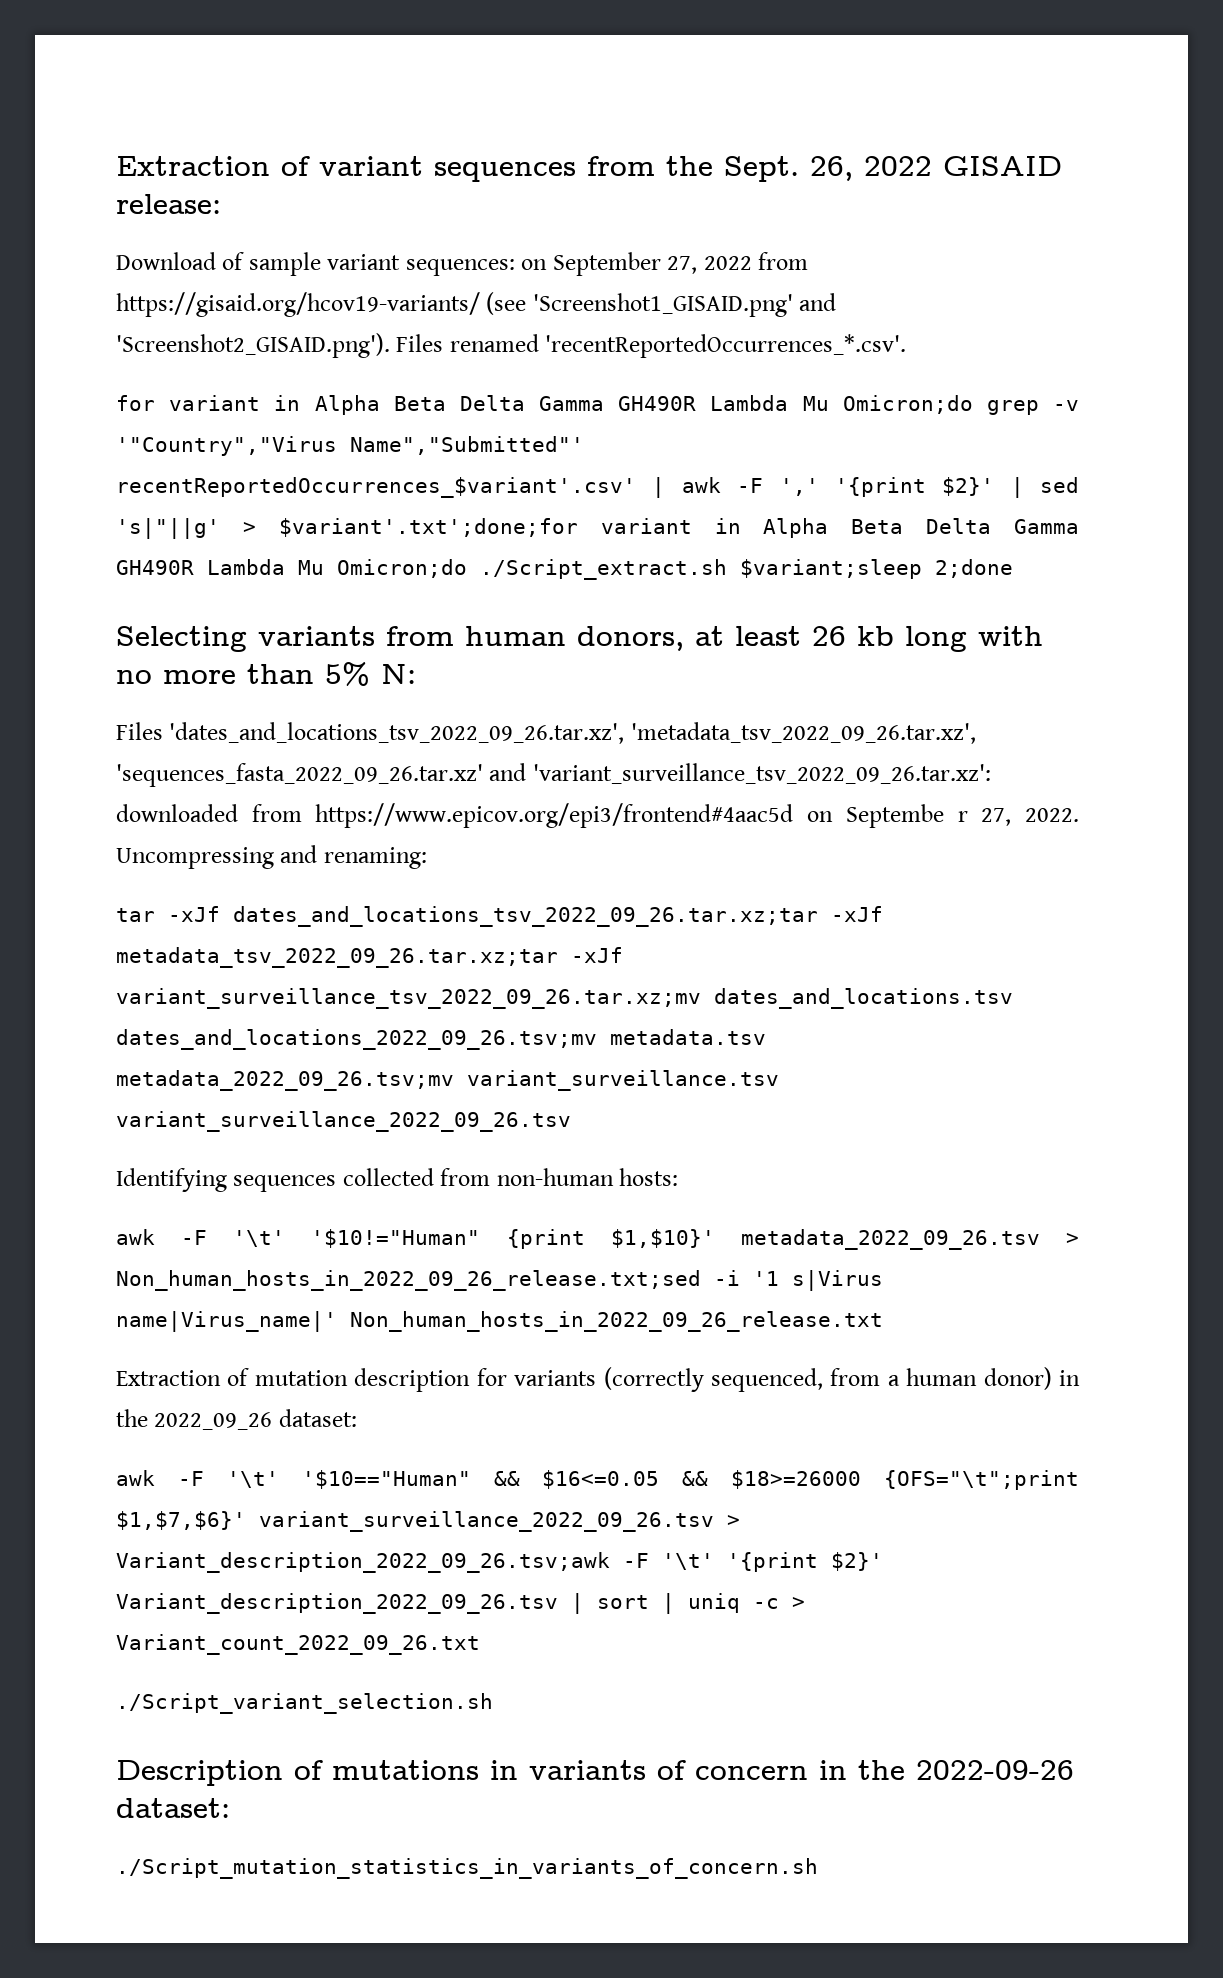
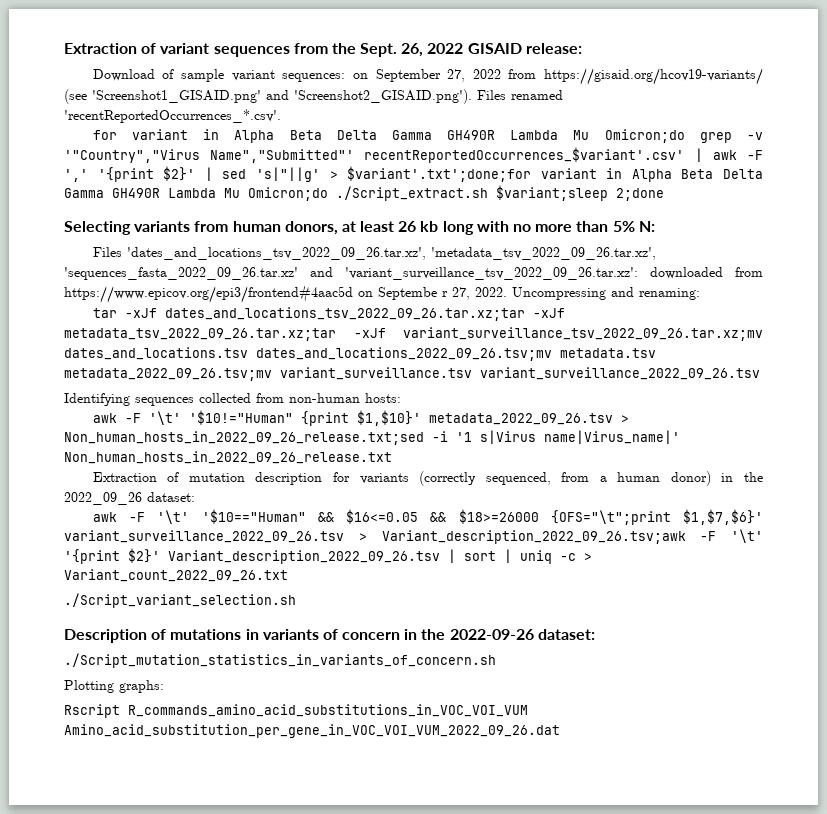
(818, 1868) none -> [64,680,164,693] [64,704,528,718] [64,724,560,738] // Plotting graphs: // Rscript R_commands_amino_acid_substitutions_in_VOC_VOI_VUM Amino_acid_substitution_per_gene_in_VOC_VOI_VUM_2022_09_26.dat

